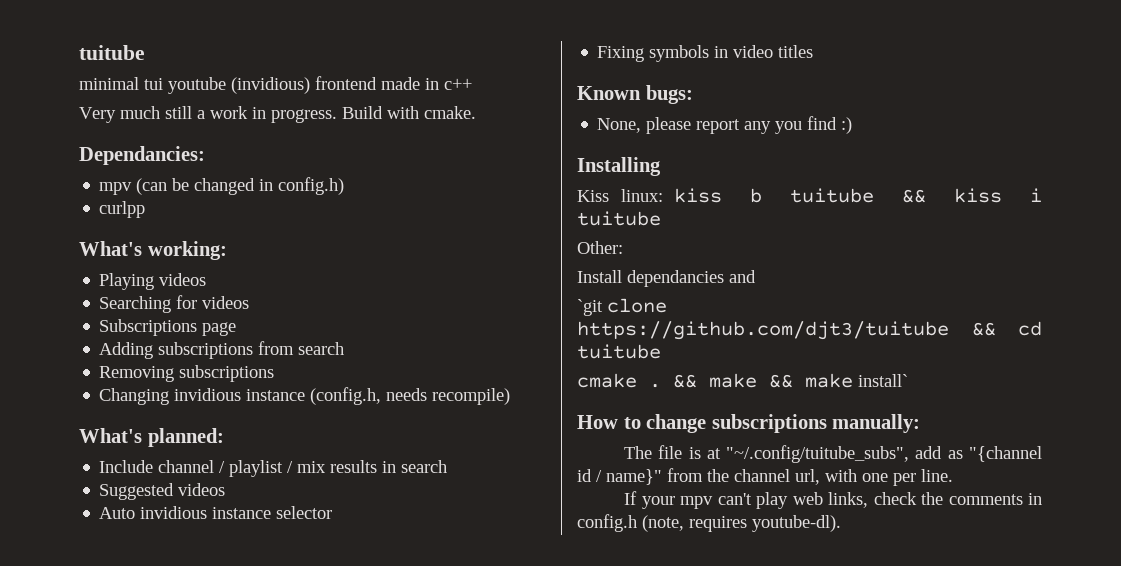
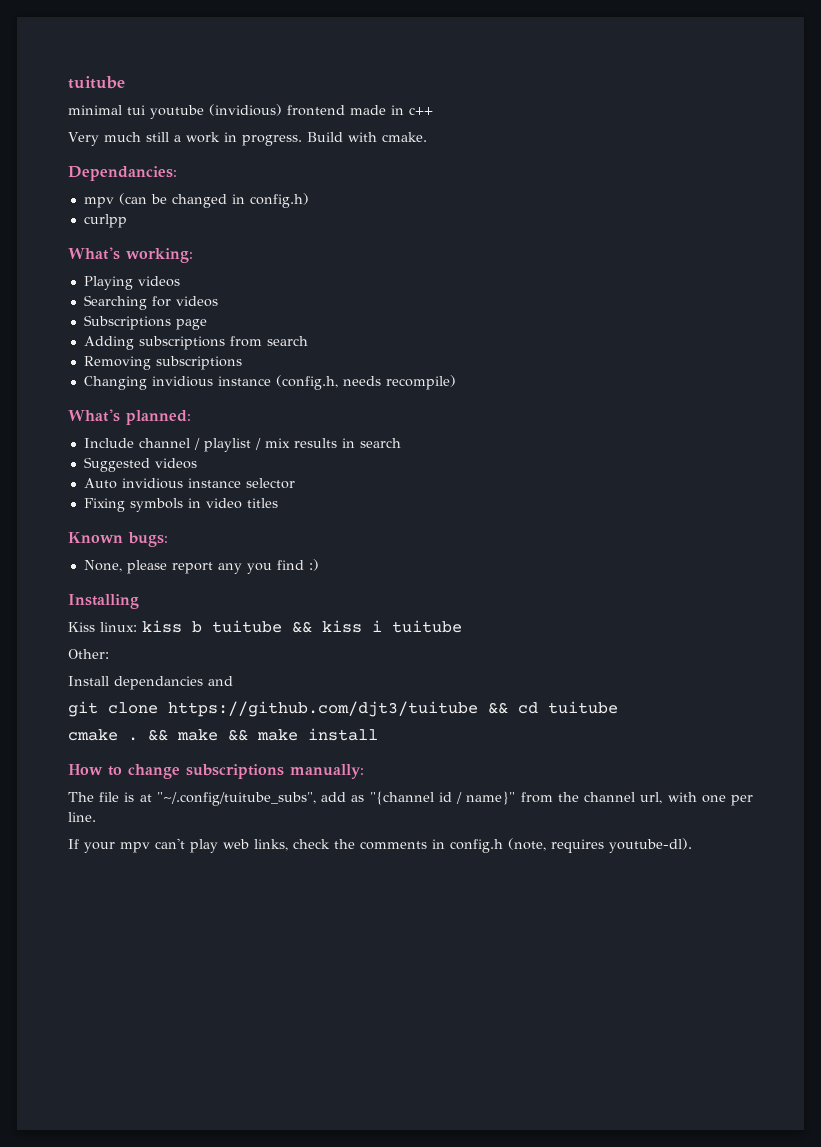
[577,299,603,316] `git -> [68,701,98,717] git
[858,374,908,387] install` -> [308,728,378,741] install

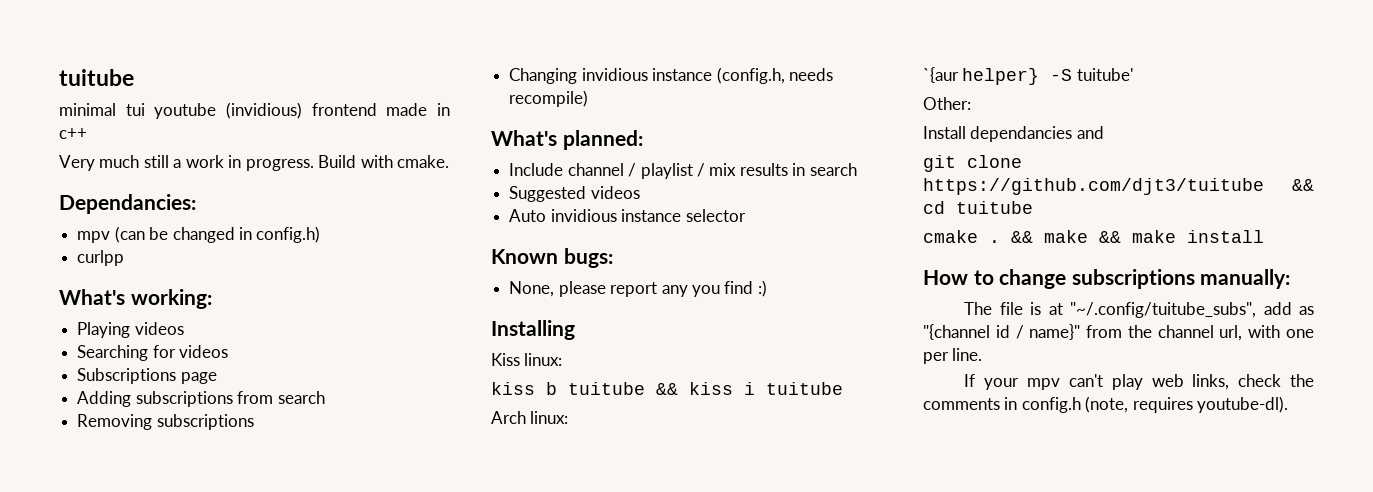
[83,498,278,512] // Fixing symbols in video titles -> (746, 215) none
(137, 627) none -> (563, 359) //
(462, 626) none -> [491,411,569,424] [923,67,1133,85] // Arch linux: // `{aur helper} -S tuitube'

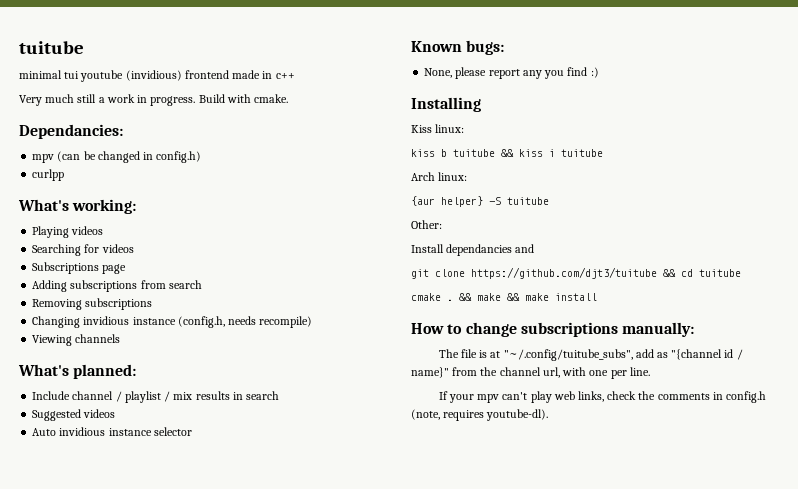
(589, 98) none -> [32,334,121,346] // Viewing channels
[923,67,959,83] `{aur -> [411,196,435,206] {aur
[1076,68,1133,81] tuitube' -> [507,197,549,205] tuitube

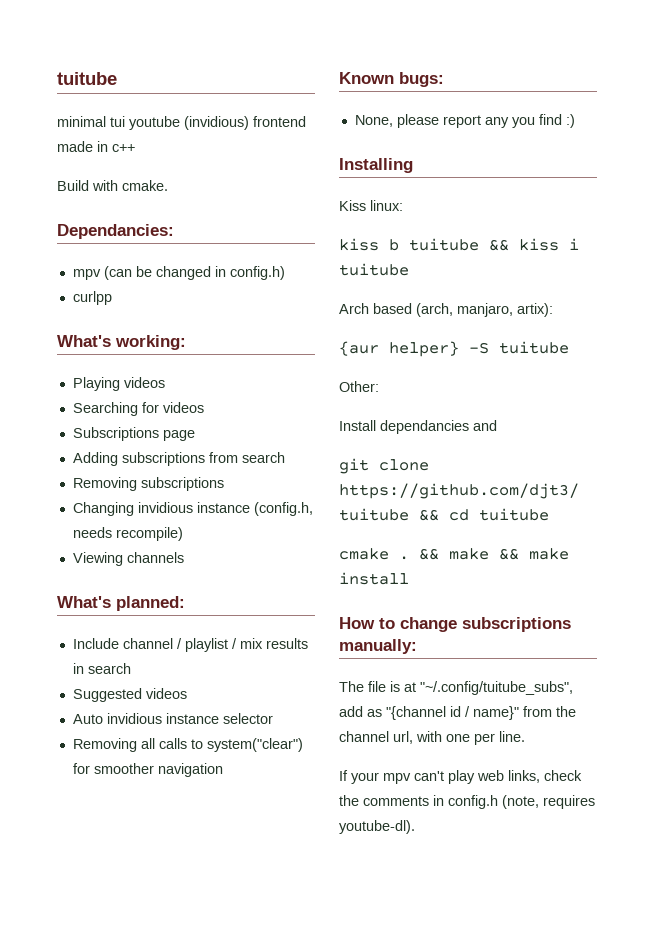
[19,94,196,106] Very much still a work in progress. -> (135, 148) none
(192, 431) none -> [72,738,303,752] [72,763,223,777] // Removing all calls to system("clear") for smoother navigation
[438,172,468,181] linux: -> [373,303,553,317] based (arch, manjaro, artix):

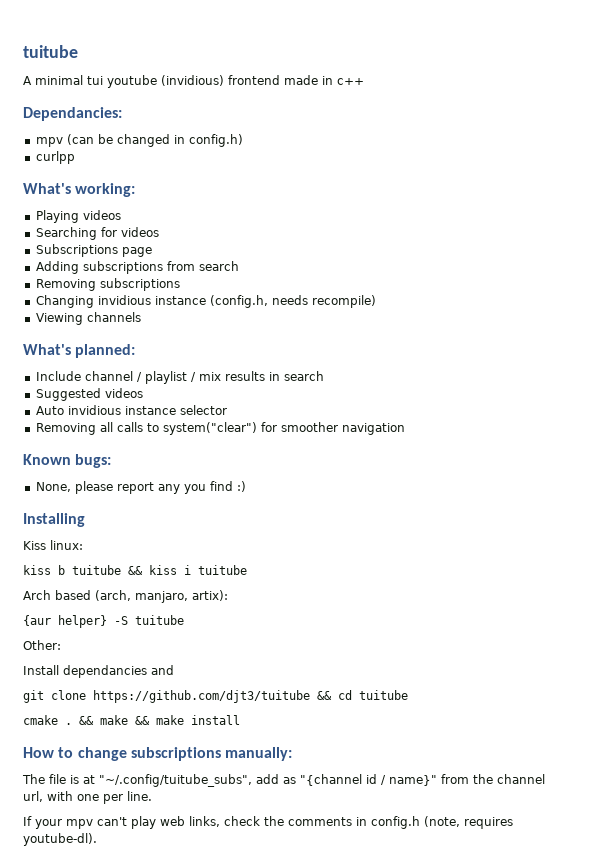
[57,72,117,85] tuitube // -> [23,45,78,58] [23,76,32,85] tuitube // A
[57,180,168,191] // Build with cmake. -> (364, 81) none

